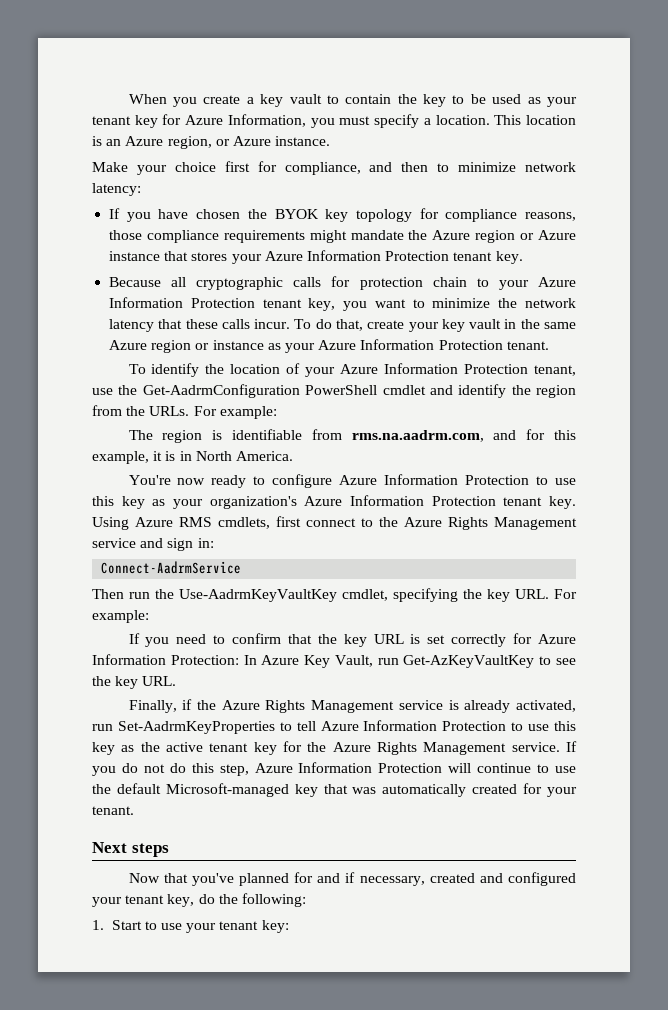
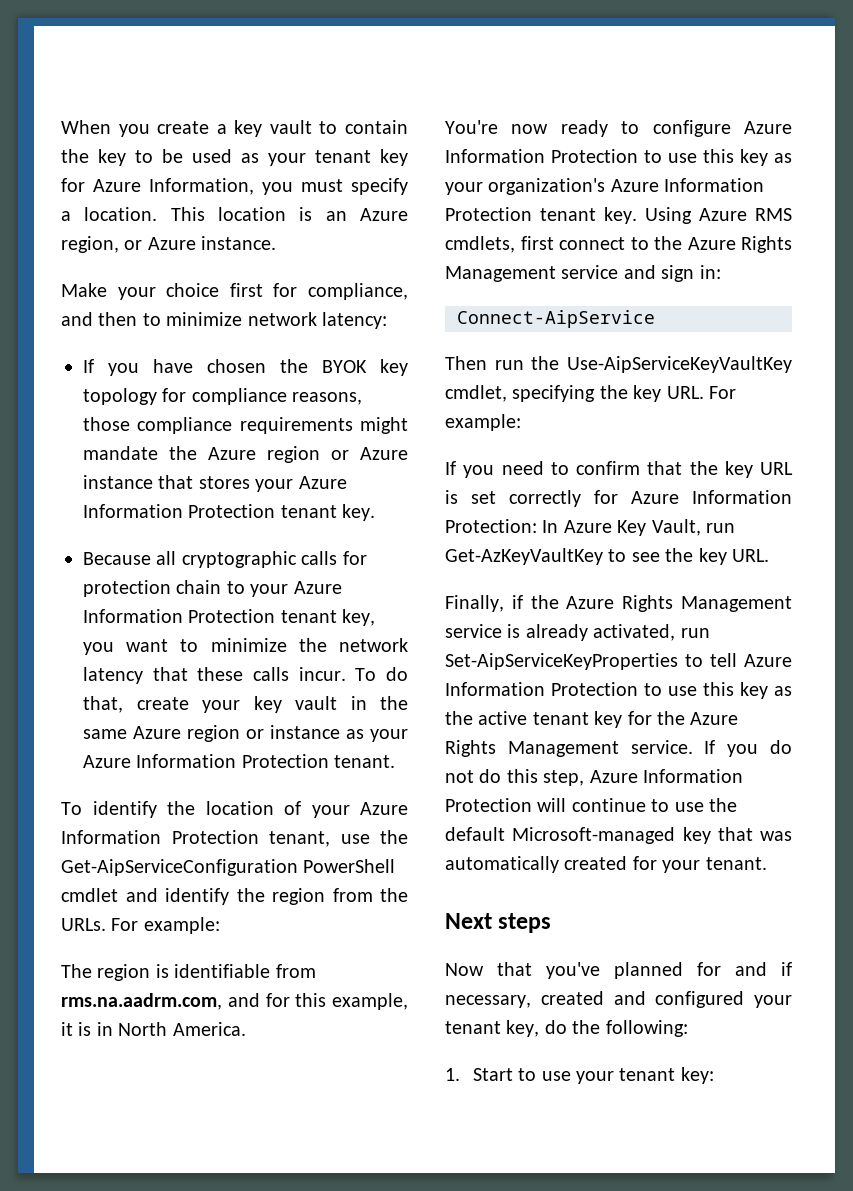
[142,384,300,398] Get-AadrmConfiguration -> [61,859,298,876] Get-AipServiceConfiguration
[101,561,242,574] Connect-AadrmService -> [457,310,655,328] Connect-AipService
[179,589,337,602] Use-AadrmKeyVaultKey -> [567,356,792,373] Use-AipServiceKeyVaultKey
[117,721,275,734] Set-AadrmKeyProperties -> [445,653,678,670] Set-AipServiceKeyProperties

